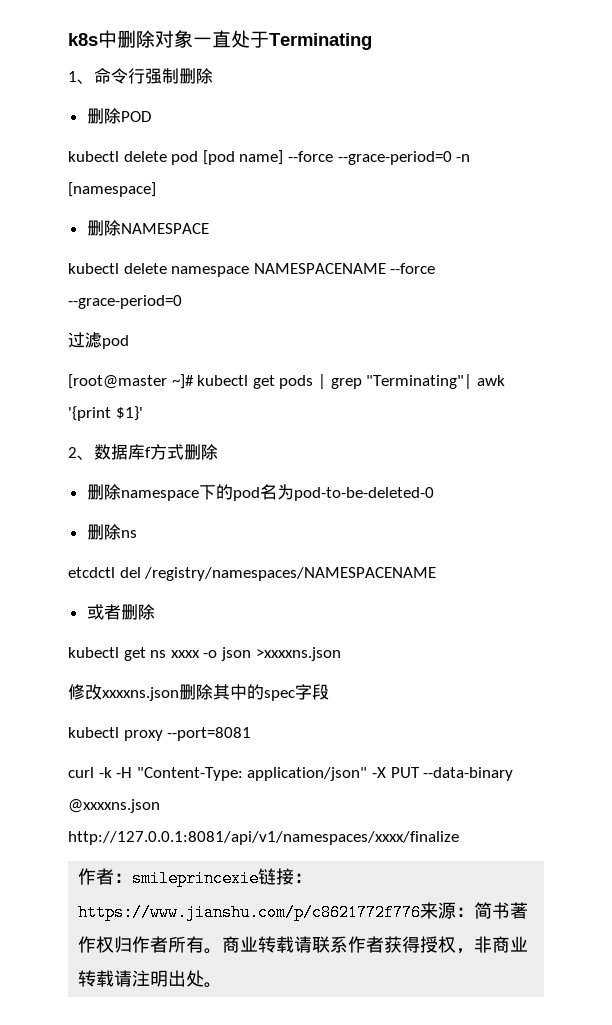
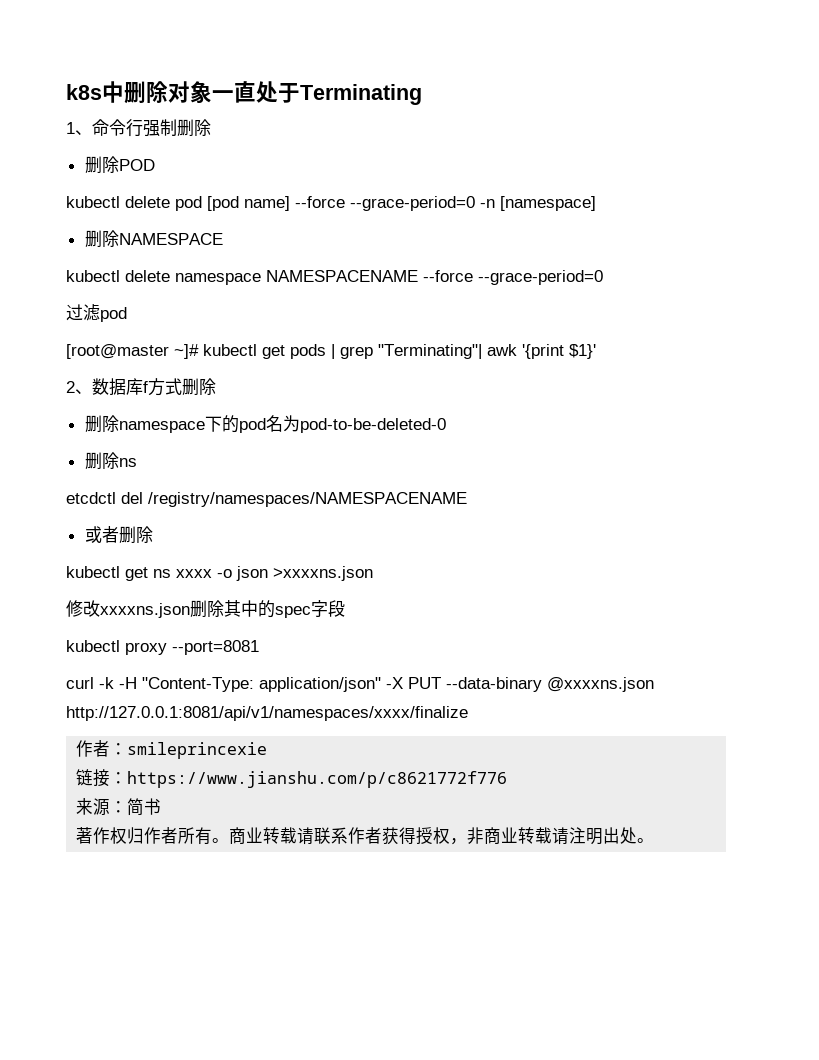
(260, 878) none -> (268, 750) //
(422, 912) none -> (508, 779) //
(511, 910) none -> (162, 806) //

